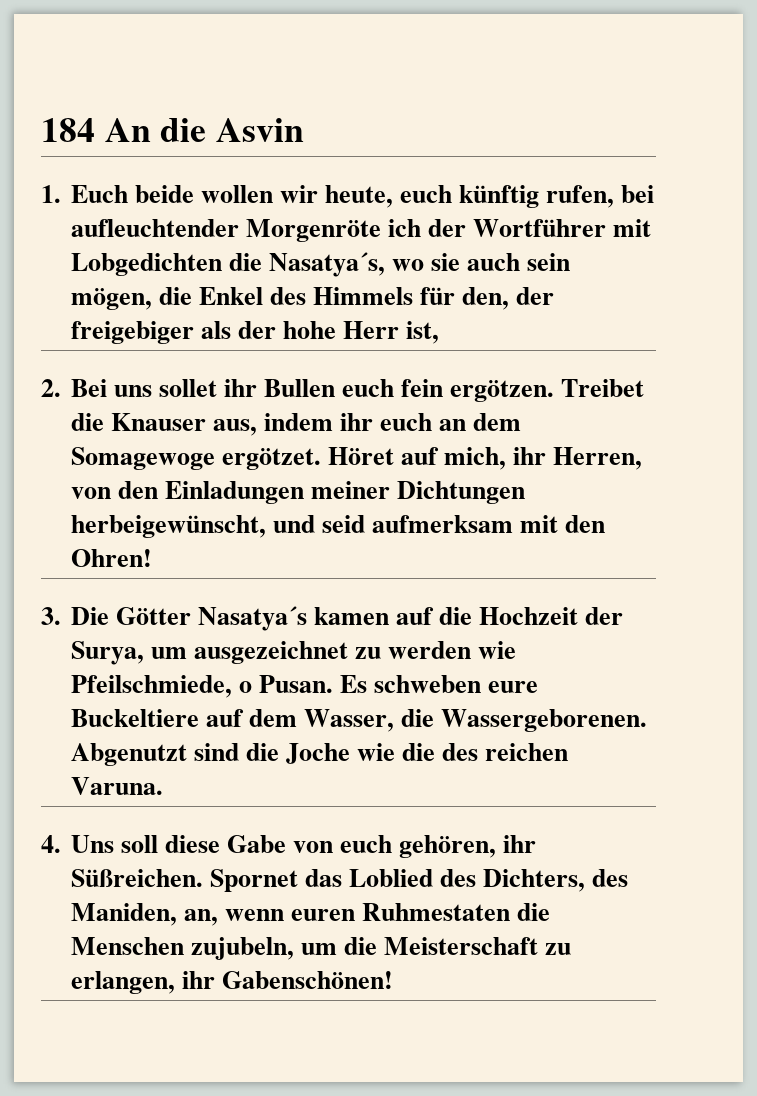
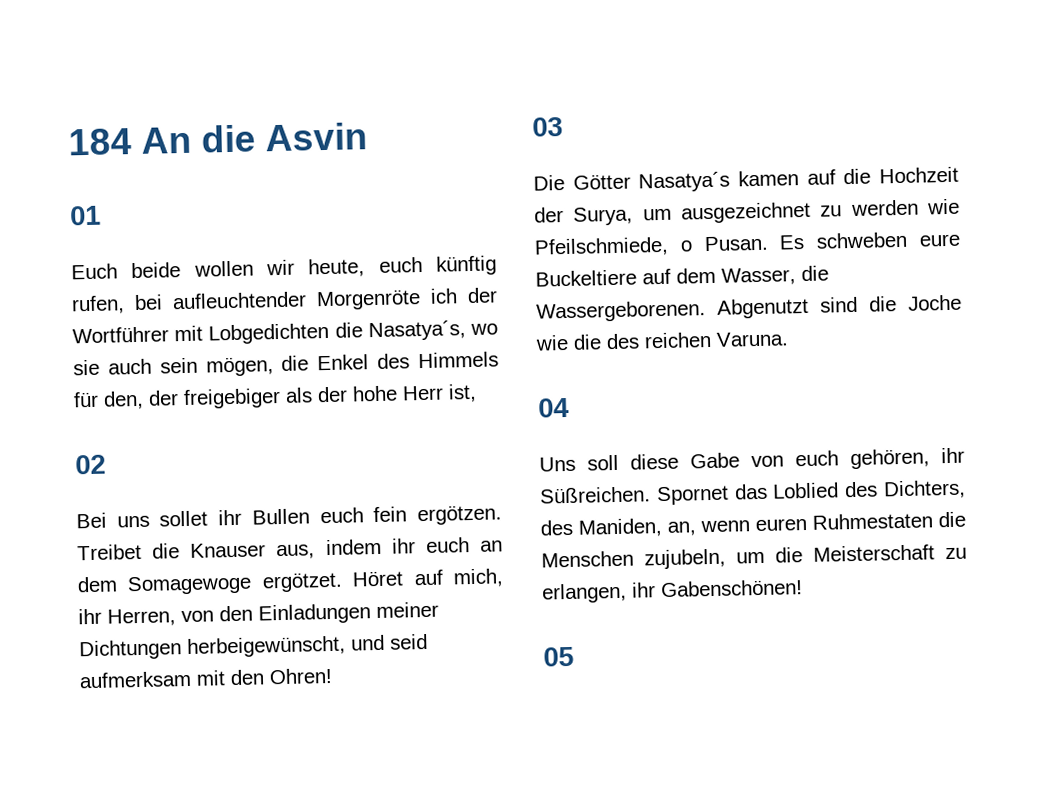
[41,185,61,203] 1. -> [69,205,101,226] 01 //
[41,379,61,397] 2. -> [75,454,106,475] 02 //
[41,607,61,625] 3. -> [532,117,563,137] 03 //
[41,835,61,853] 4. -> [538,397,570,418] 04 //
(393, 980) none -> [543,646,574,667] // 05

